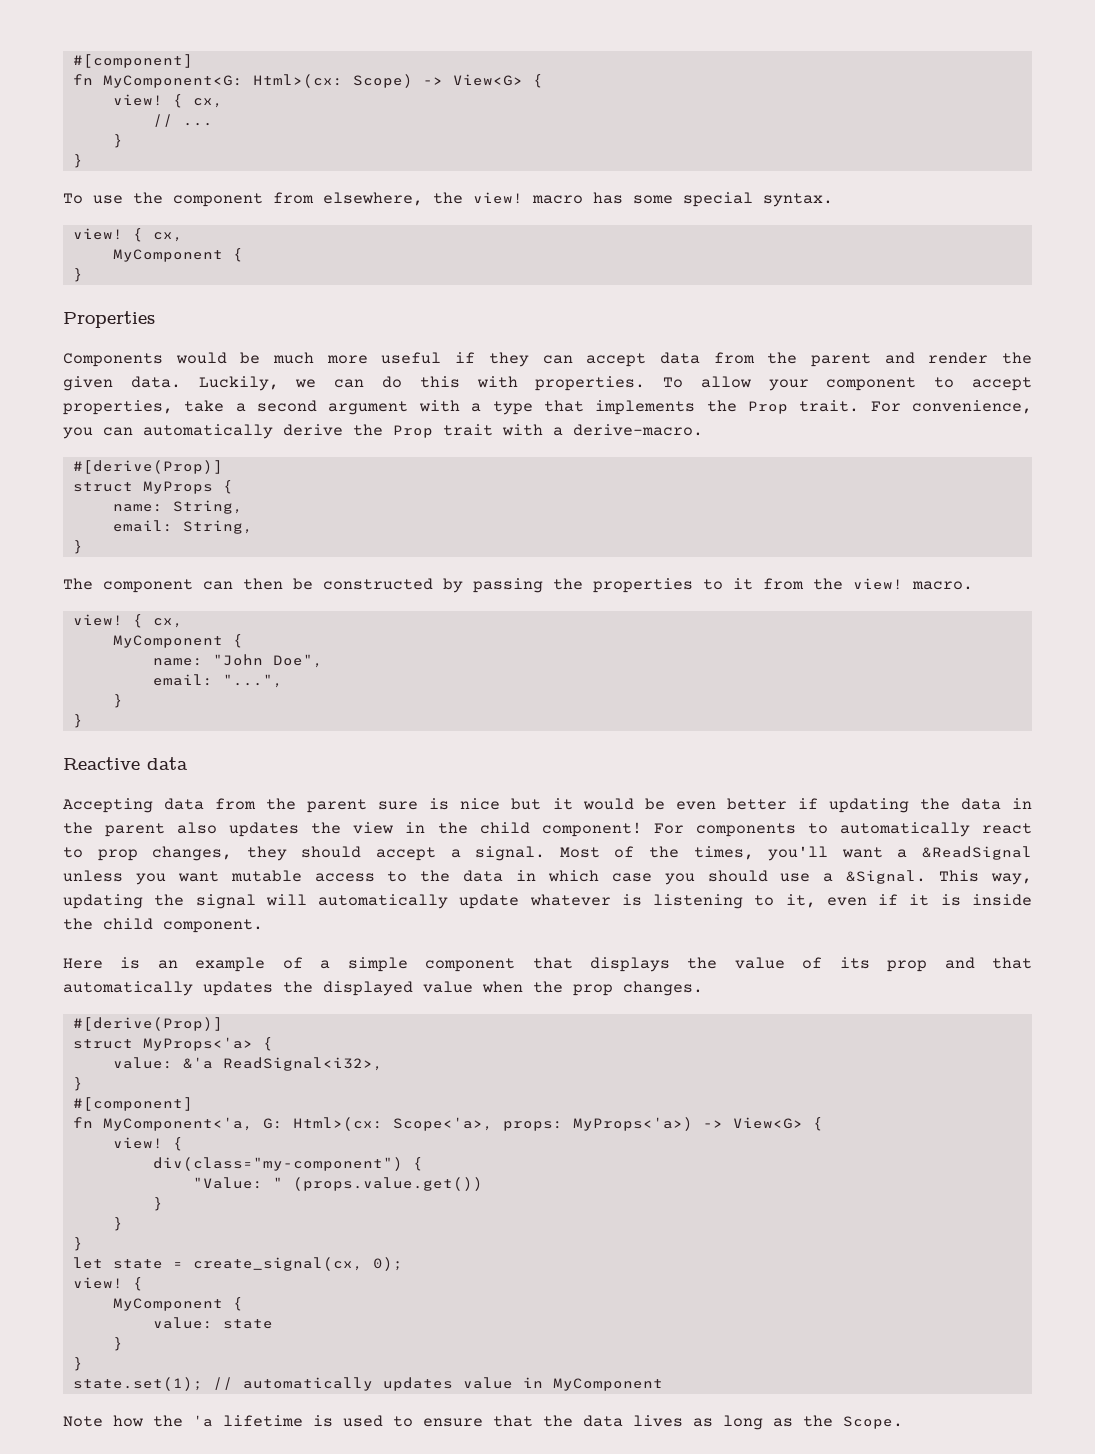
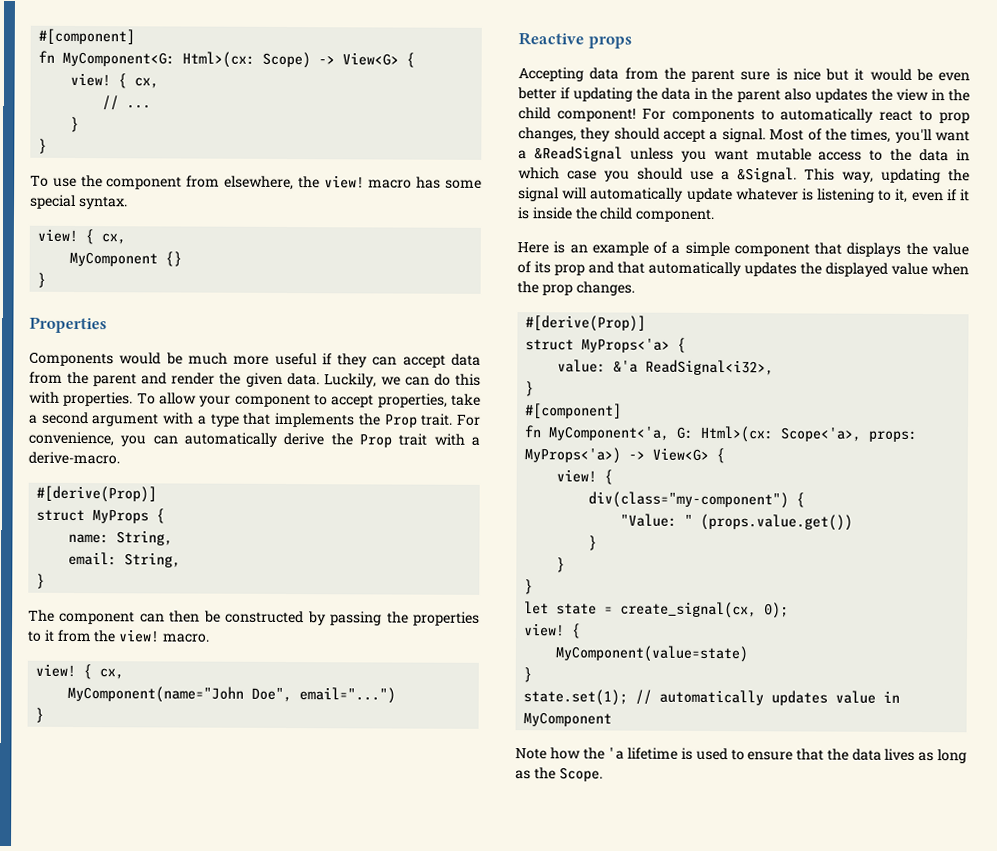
[232,248,243,262] { -> [165,251,183,267] {}
[112,634,243,648] [152,654,323,668] [152,674,283,688] [112,694,123,708] MyComponent { // name: "John Doe", // email: "...", // } -> [67,685,397,704] MyComponent(name="John Doe", email="...")
[147,757,188,770] data -> [587,36,632,49] props
[112,1297,243,1311] [152,1317,273,1329] [112,1337,123,1351] MyComponent { // value: state // } -> [555,645,749,663] MyComponent(value=state)

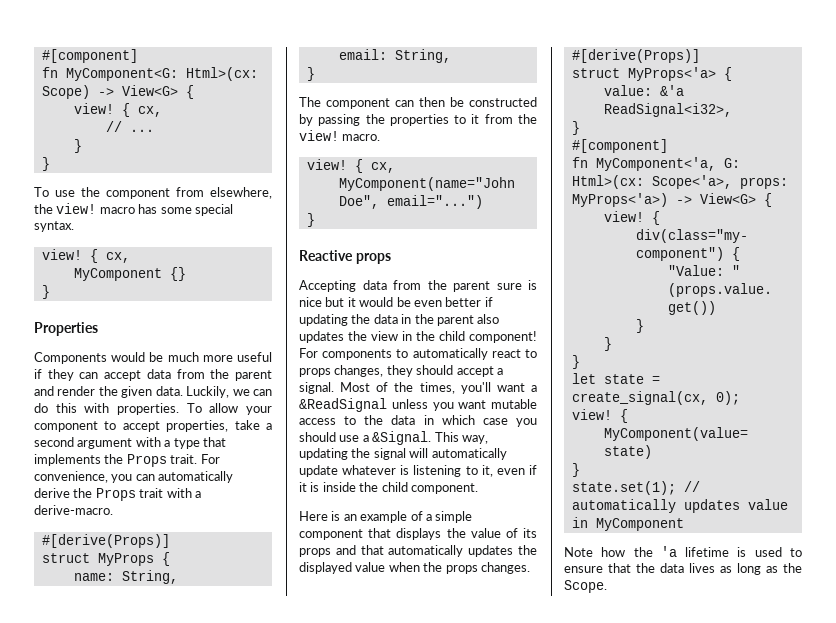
[383,413,418,428] Prop -> [126,454,167,467] Props
[359,433,392,448] Prop -> [95,488,136,501] Props
[36,485,158,503] #[derive(Prop)] -> [41,534,170,548] #[derive(Props)]
[939,112,970,124] prop -> [299,368,331,377] props
[554,264,585,276] prop -> [299,548,331,557] props
[541,284,573,296] prop -> [445,565,478,574] props
[525,315,647,332] #[derive(Prop)] -> [571,49,700,63] #[derive(Props)]

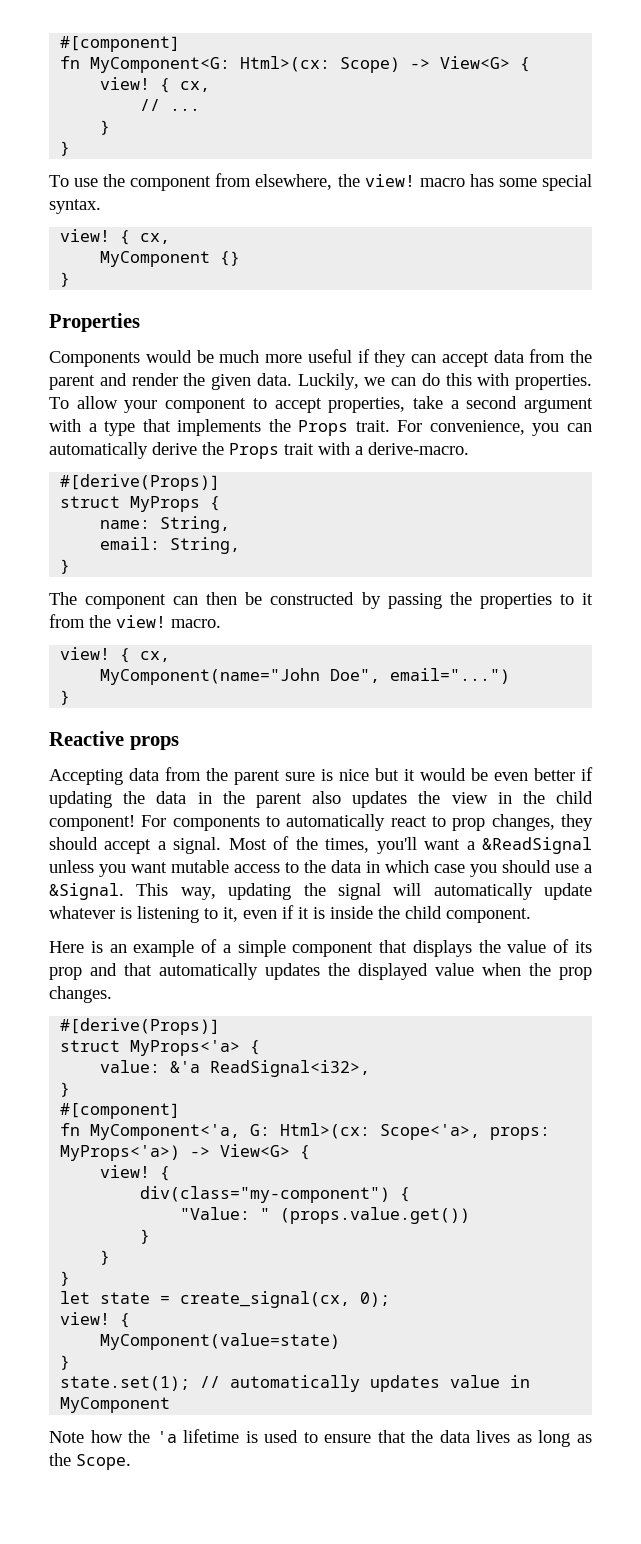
[299,368,331,377] props -> [452,818,486,831] prop
[299,548,331,557] props -> [49,967,82,980] prop
[445,565,478,574] props -> [559,967,592,980] prop

